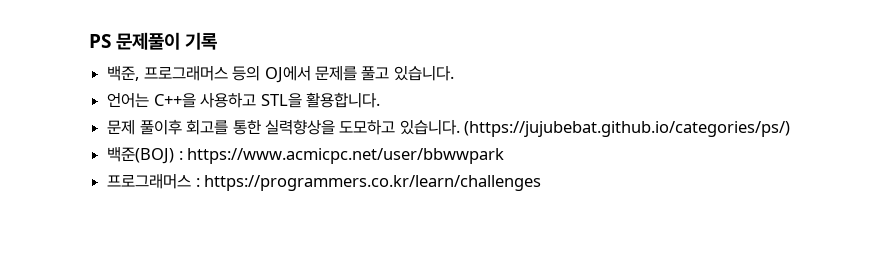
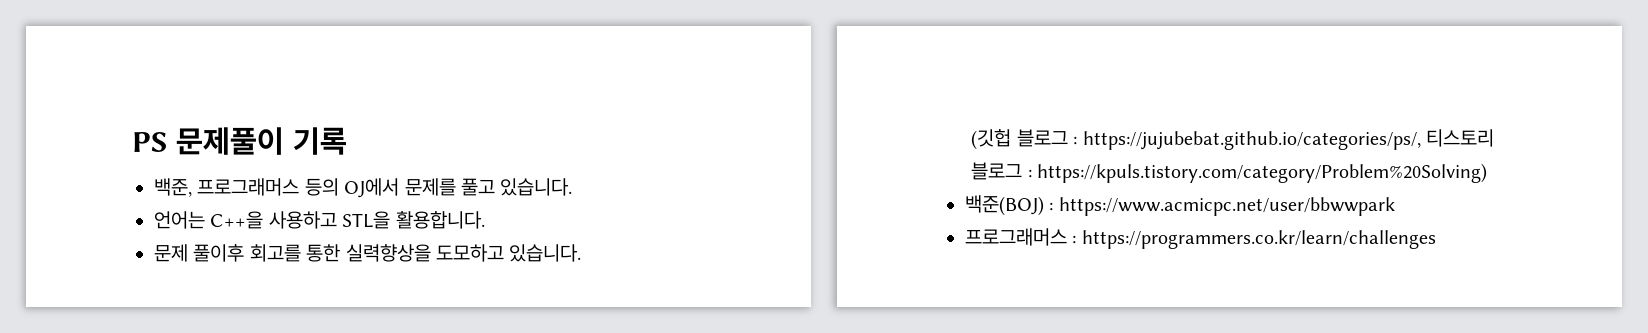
[464,121,791,137] (https://jujubebat.github.io/categories/ps/) -> [971,129,1495,150] [971,162,1488,183] // (깃헙 블로그 : https://jujubebat.github.io/categories/ps/, 티스토리 블로그 : https://kpuls.tistory.com/category/Problem%20Solving)

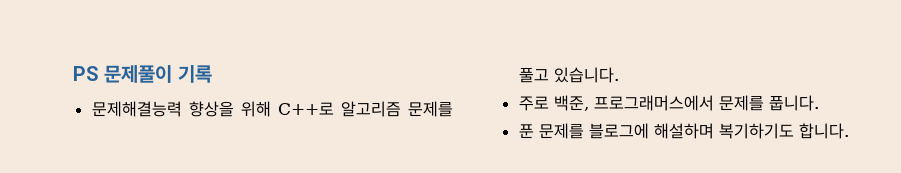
[154,178,573,198] [154,211,485,229] [154,244,582,262] [971,129,1495,150] [971,162,1488,183] [965,195,1395,216] [965,228,1436,249] 백준, 프로그래머스 등의 OJ에서 문제를 풀고 있습니다. // 언어는 C++을 사용하고 STL을 활용합니다. // 문제 풀이후 회고를 통한 실력향상을 도모하고 있습니다. // (깃헙 블로그 : https://jujubebat.github.io/categories/ps/, 티스토리 블로그 : https://kpuls.tistory.com/category/Problem%20Solving) // 백준(BOJ) : https://www.acmicpc.net/user/bbwwpark // 프로그래머스 : https://programmers.co.kr/learn/challenges -> [91,101,453,117] [518,67,619,83] [518,95,819,111] [518,123,849,139] 문제해결능력 향상을 위해 C++로 알고리즘 문제를 풀고 있습니다. // 주로 백준, 프로그래머스에서 문제를 풉니다. // 푼 문제를 블로그에 해설하며 복기하기도 합니다.

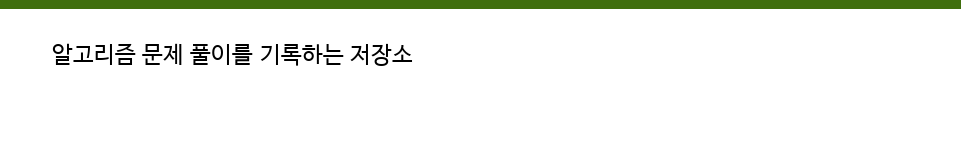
[73,65,212,83] [91,101,453,117] [518,67,619,83] [518,95,819,111] [518,123,849,139] PS 문제풀이 기록 // 문제해결능력 향상을 위해 C++로 알고리즘 문제를 풀고 있습니다. // 주로 백준, 프로그래머스에서 문제를 풉니다. // 푼 문제를 블로그에 해설하며 복기하기도 합니다. -> [52,43,413,66] 알고리즘 문제 풀이를 기록하는 저장소

